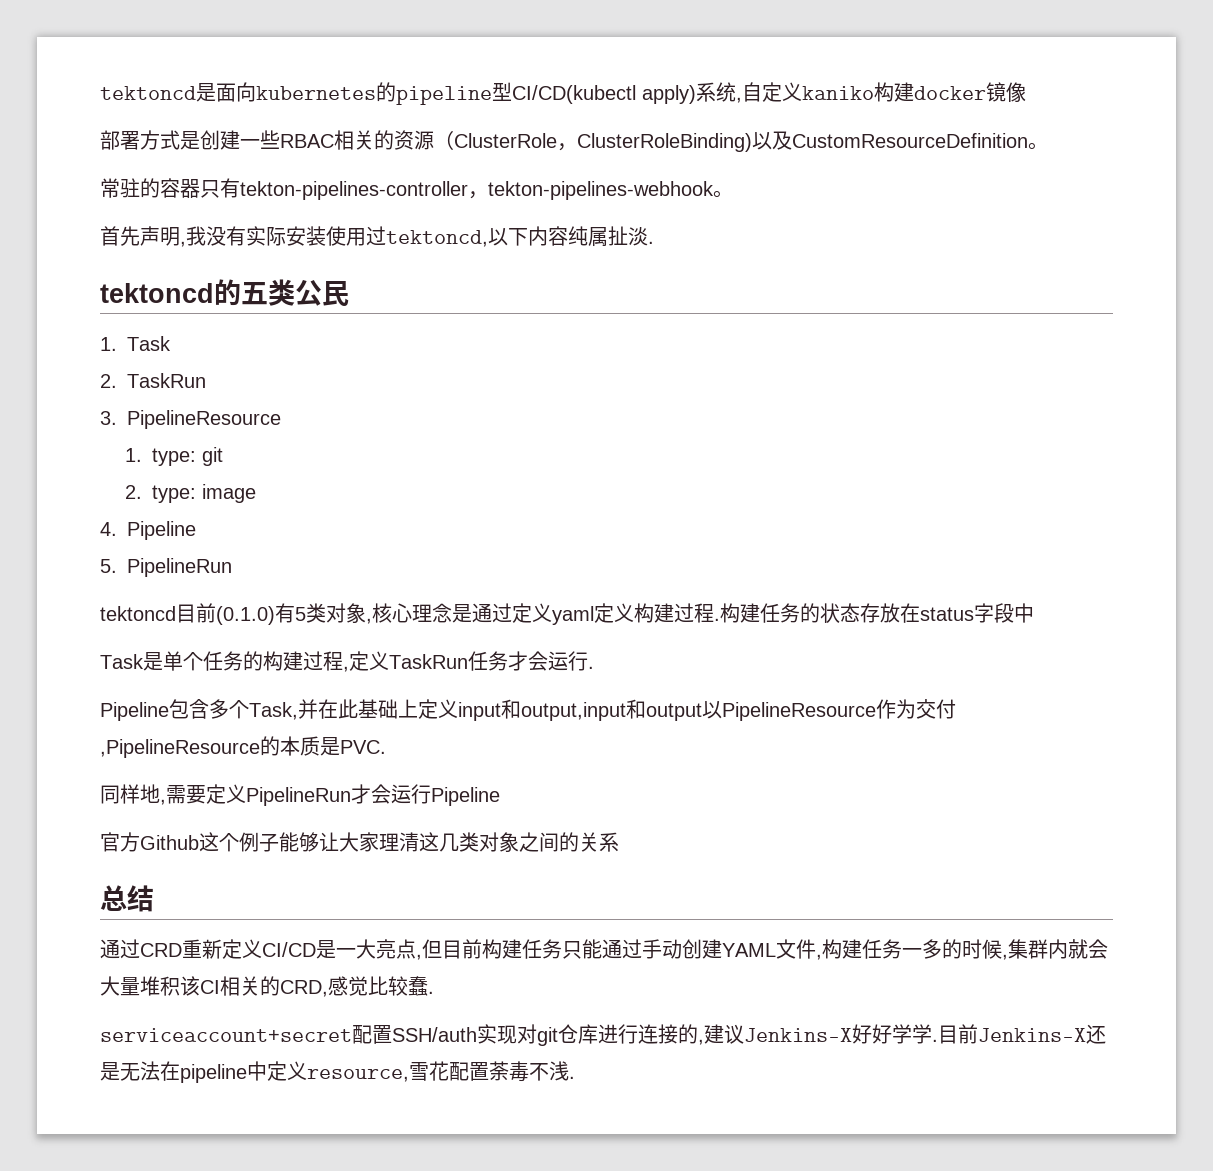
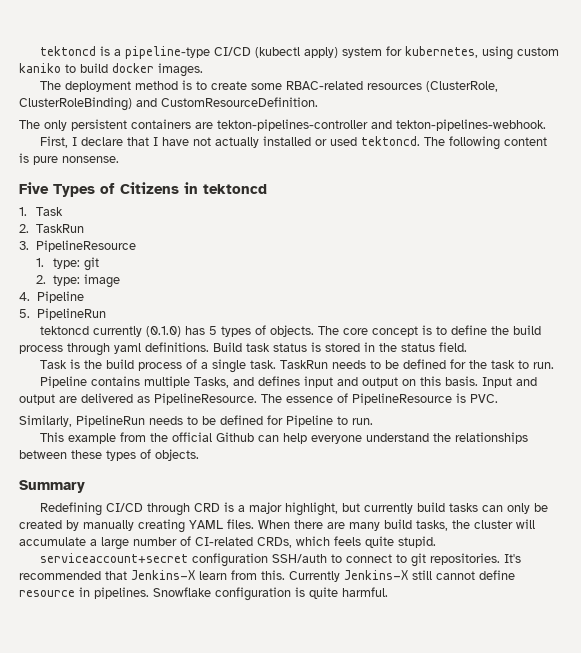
[100,82,1026,105] [100,130,1048,152] [100,178,733,200] [100,226,654,247] [100,279,349,306] tektoncd是面向kubernetes的pipeline型CI/CD(kubectl apply)系统,自定义kaniko构建docker镜像 // 部署方式是创建一些RBAC相关的资源（ClusterRole，ClusterRoleBinding)以及CustomResourceDefinition。 // 常驻的容器只有tekton-pipelines-controller，tekton-pipelines-webhook。 // 首先声明,我没有实际安装使用过tektoncd,以下内容纯属扯淡. // tektoncd的五类公民 -> [40,46,560,60] [19,63,203,77] [40,80,499,92] [19,97,318,111] [19,119,546,131] [40,136,548,150] [19,153,119,165] [19,182,267,197] tektoncd is a pipeline-type CI/CD (kubectl apply) system for kubernetes, using custom kaniko to build docker images. // The deployment method is to create some RBAC-related resources (ClusterRole, ClusterRoleBinding) and CustomResourceDefinition. // The only persistent containers are tekton-pipelines-controller and tekton-pipelines-webhook. // First, I declare that I have not actually installed or used tektoncd. The following content is pure nonsense. // Five Types of Citizens in tektoncd
[176,603,1034,625] [100,651,594,672] [100,699,956,721] [100,736,386,758] [100,784,500,806] [100,832,619,852] [100,885,154,912] [100,939,1108,960] [100,976,434,997] [100,1024,1106,1046] [100,1061,575,1083] 目前(0.1.0)有5类对象,核心理念是通过定义yaml定义构建过程.构建任务的状态存放在status字段中 // Task是单个任务的构建过程,定义TaskRun任务才会运行. // Pipeline包含多个Task,并在此基础上定义input和output,input和output以PipelineResource作为交付,PipelineResource的本质是PVC. // 同样地,需要定义PipelineRun才会运行Pipeline // 官方Github这个例子能够让大家理清这几类对象之间的关系 // 总结 // 通过CRD重新定义CI/CD是一大亮点,但目前构建任务只能通过手动创建YAML文件,构建任务一多的时候,集群内就会大量堆积该CI相关的CRD,感觉比较蠢. // serviceaccount+secret配置SSH/auth实现对git仓库进行连接的,建议Jenkins-X好好学学.目前Jenkins-X还是无法在pipeline中定义resource,雪花配置荼毒不浅. -> [93,325,542,337] [19,342,467,356] [40,359,555,373] [40,376,538,388] [19,393,498,405] [19,415,373,427] [40,432,529,444] [19,449,199,461] [19,480,85,493] [40,502,549,516] [19,519,535,533] [19,536,436,550] [40,553,522,567] [19,570,515,582] [19,587,388,601] currently (0.1.0) has 5 types of objects. The core concept is to define the build process through yaml definitions. Build task status is stored in the status field. // Task is the build process of a single task. TaskRun needs to be defined for the task to run. // Pipeline contains multiple Tasks, and defines input and output on this basis. Input and output are delivered as PipelineResource. The essence of PipelineResource is PVC. // Similarly, PipelineRun needs to be defined for Pipeline to run. // This example from the official Github can help everyone understand the relationships between these types of objects. // Summary // Redefining CI/CD through CRD is a major highlight, but currently build tasks can only be created by manually creating YAML files. When there are many build tasks, the cluster will accumulate a large number of CI-related CRDs, which feels quite stupid. // serviceaccount+secret configuration SSH/auth to connect to git repositories. It's recommended that Jenkins-X learn from this. Currently Jenkins-X still cannot define resource in pipelines. Snowflake configuration is quite harmful.

